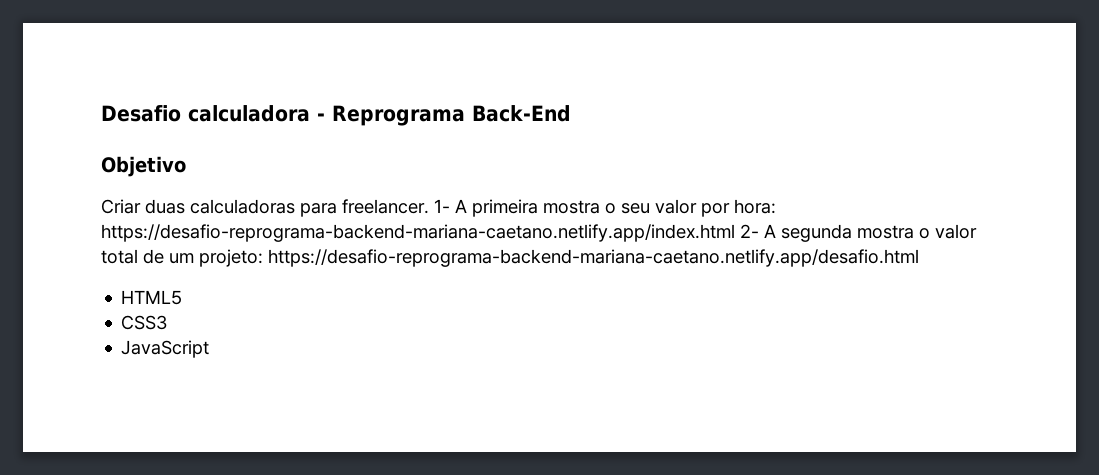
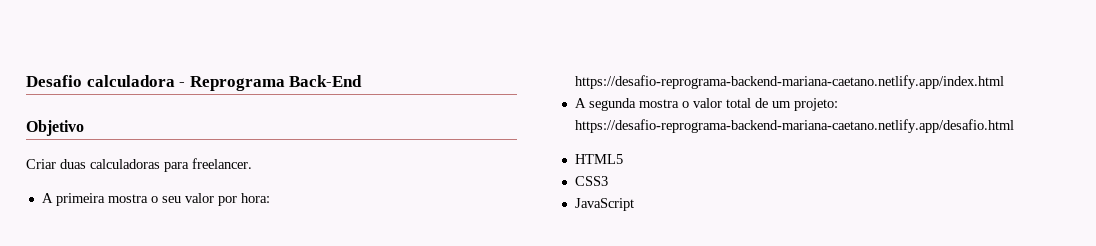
[434,199,450,213] 1- -> (252, 163) //
[740,224,759,238] 2- -> (1004, 82) //

